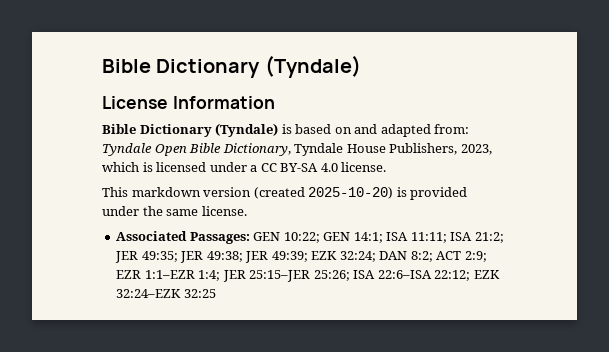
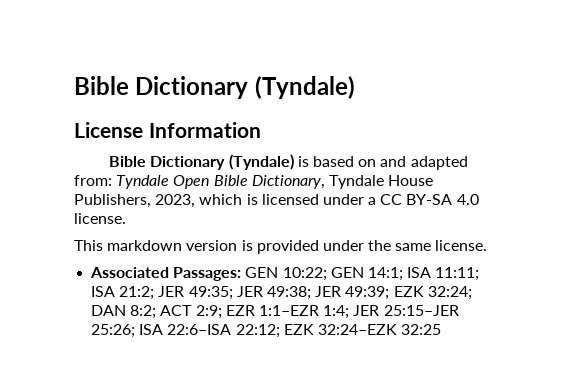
[253,187,394,199] (created 2025-10-20) -> (238, 245) none

